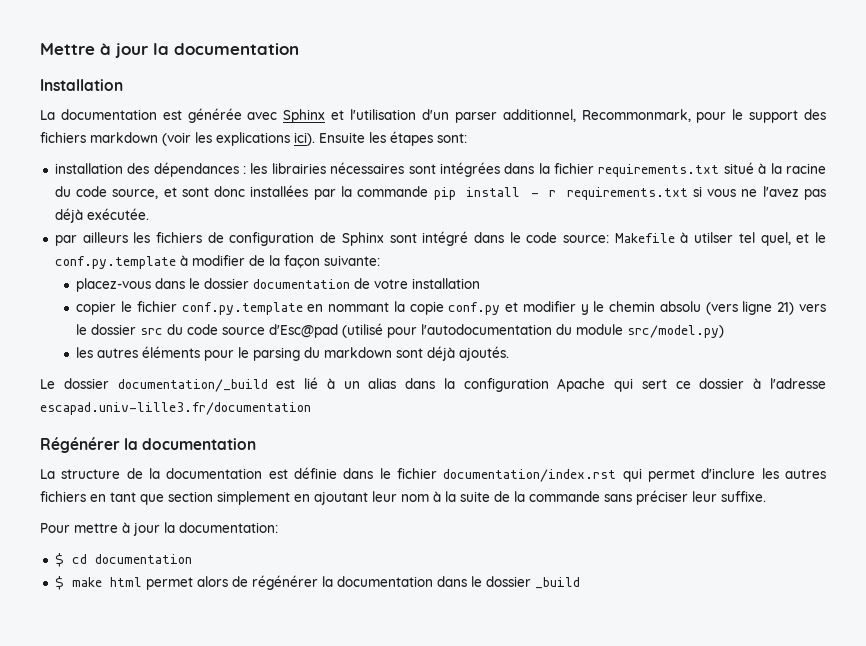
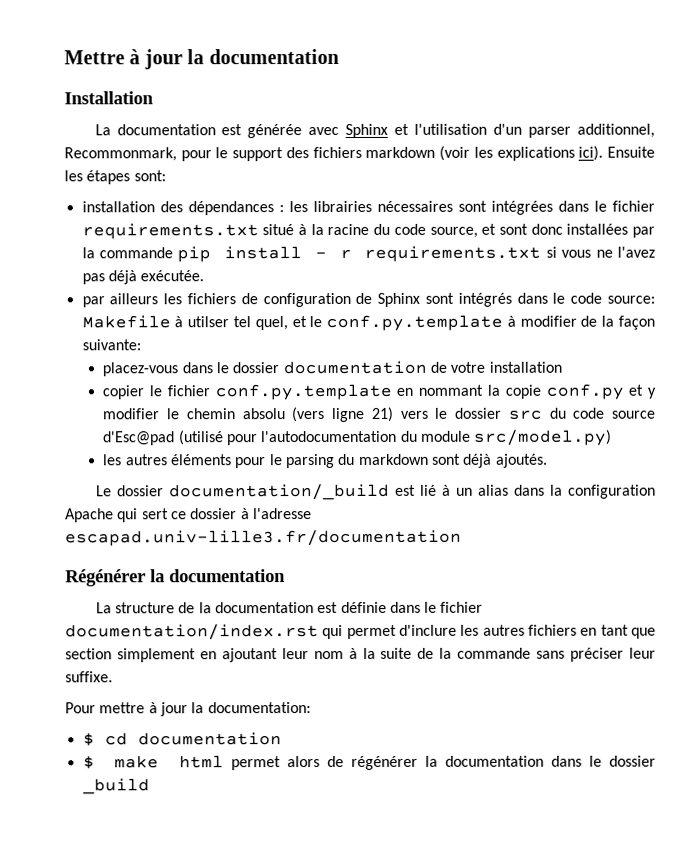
[538,163,550,174] la -> [593,200,607,212] le
[422,231,469,246] intégré -> [457,292,512,307] intégrés
[522,301,589,315] modifier y -> [647,387,656,399] [102,408,160,420] y modifier

